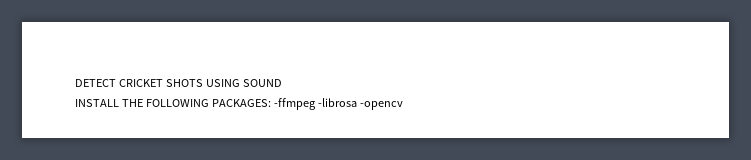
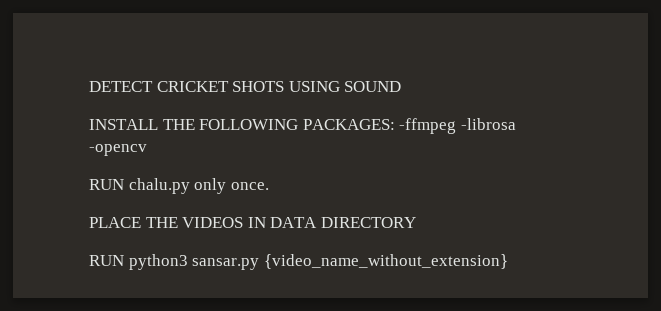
(403, 105) none -> [89,178,269,194] [89,217,416,228] [89,254,508,270] // RUN chalu.py only once. // PLACE THE VIDEOS IN DATA DIRECTORY // RUN python3 sansar.py {video_name_without_extension}

